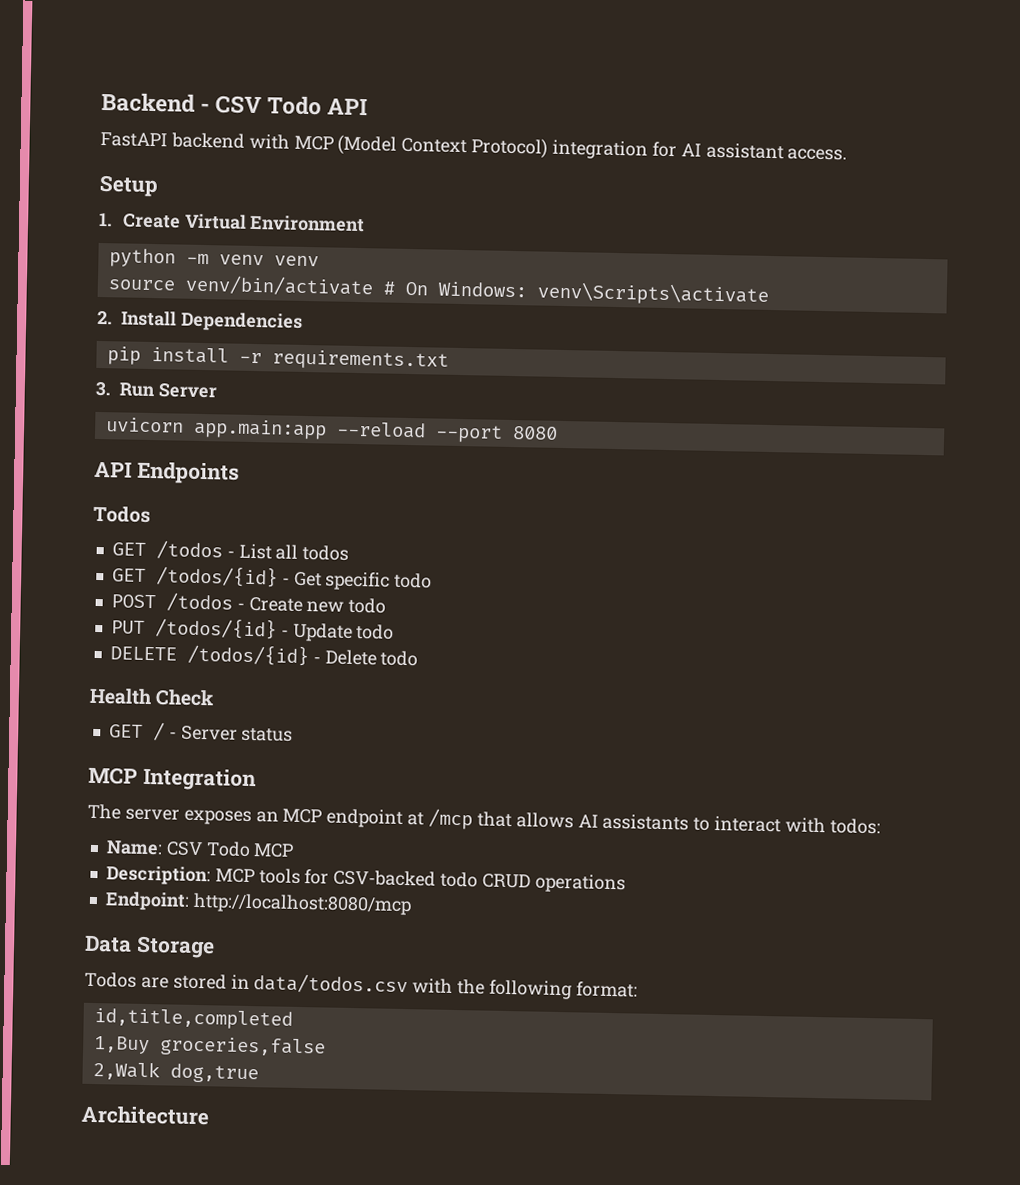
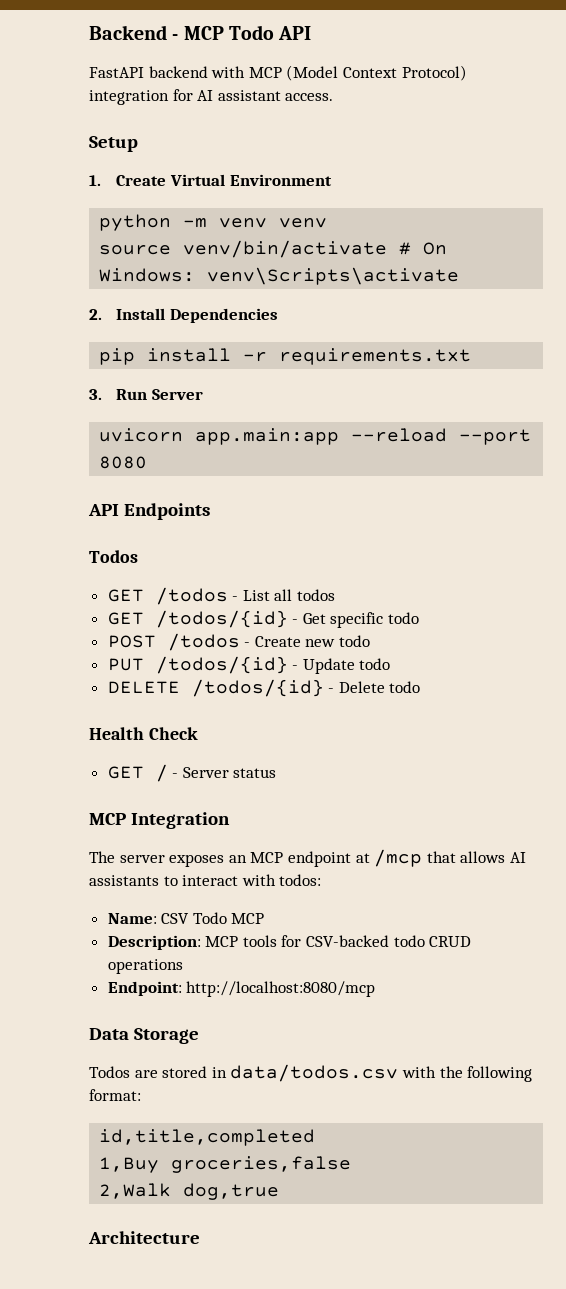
[215,95,263,115] CSV -> [183,26,224,40] MCP

